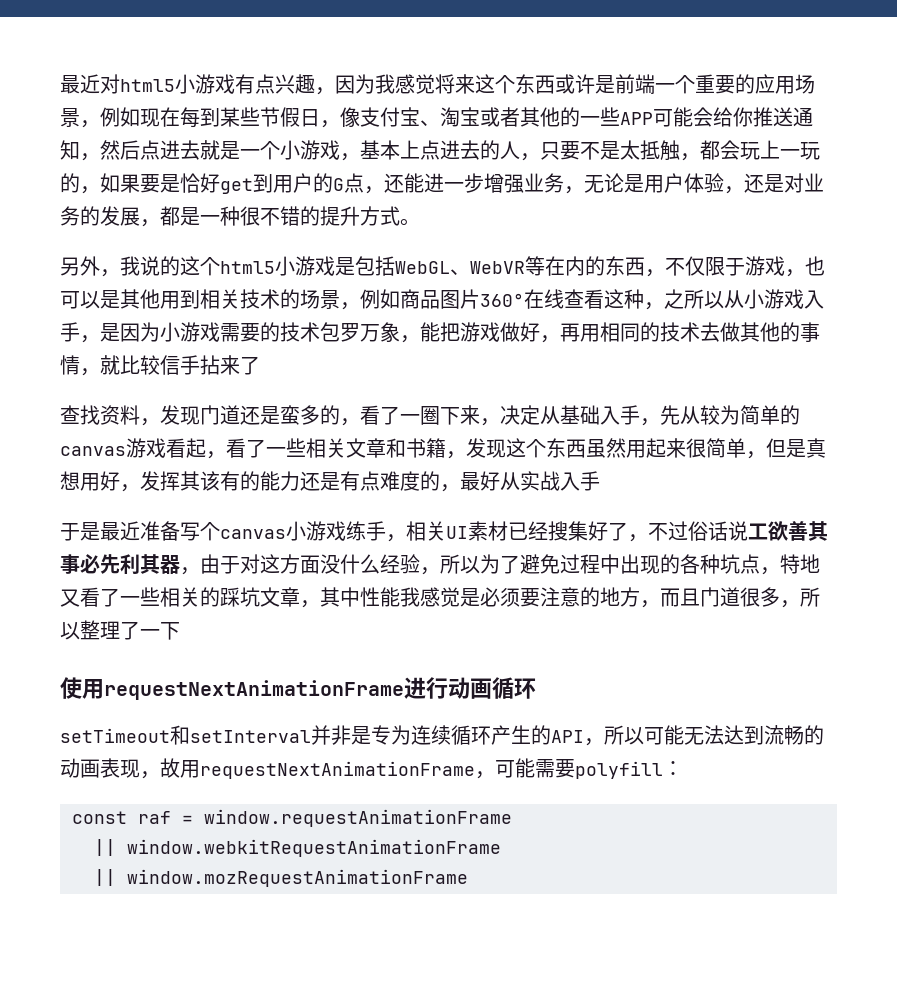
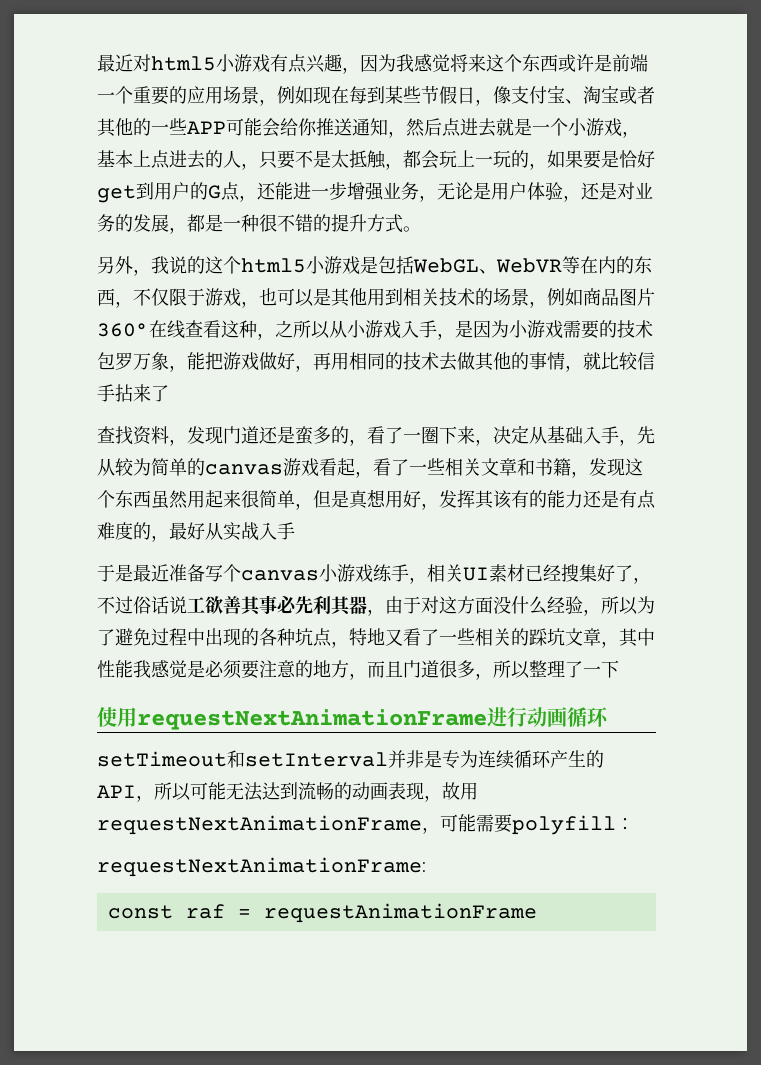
(683, 768) none -> [97,857,426,877] // requestNextAnimationFrame:
[204,809,512,827] [94,839,501,857] [94,869,468,887] window.requestAnimationFrame // || window.webkitRequestAnimationFrame // || window.mozRequestAnimationFrame -> [263,903,537,923] requestAnimationFrame

